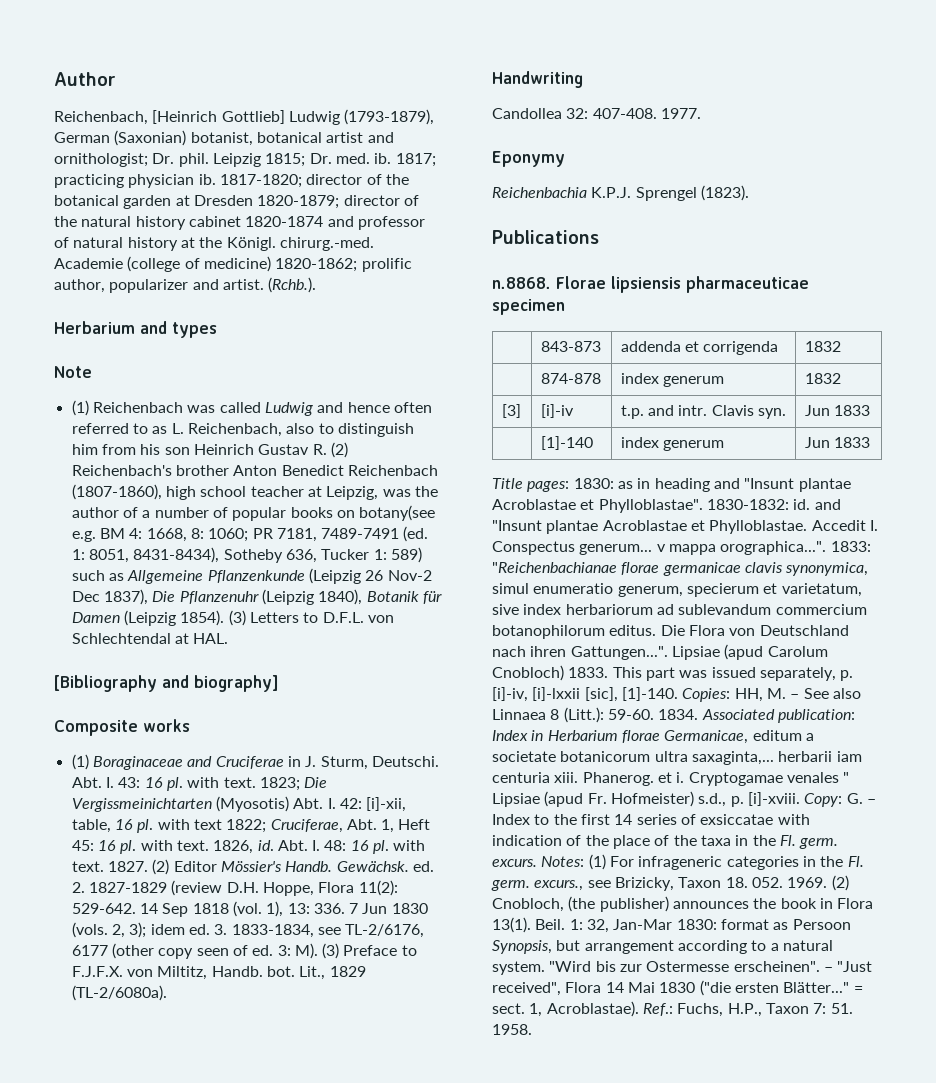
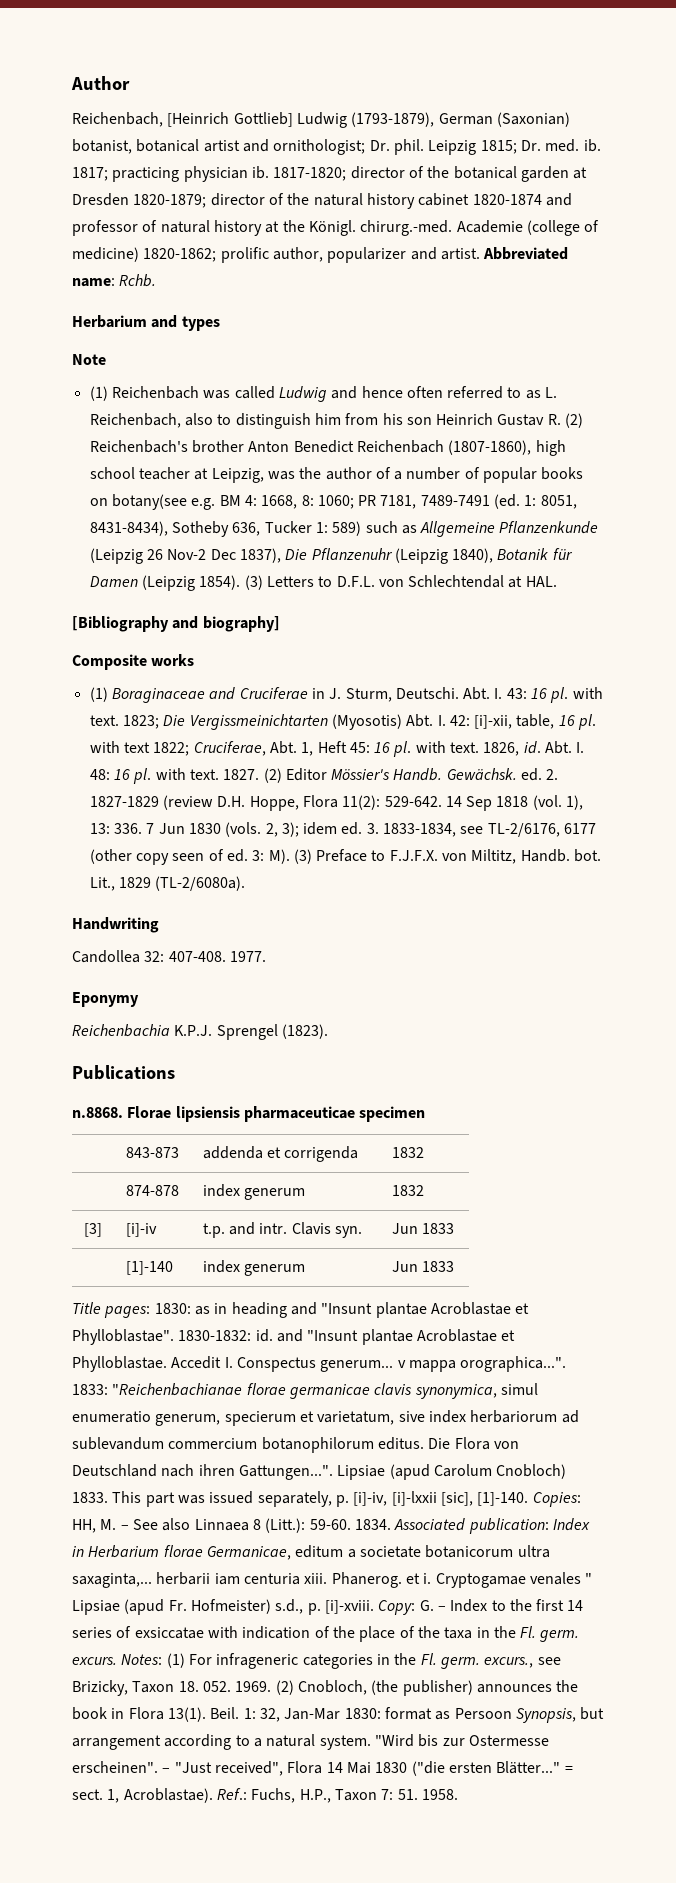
[268,277,317,293] (Rchb.). -> [483,247,569,260] [72,274,157,287] Abbreviated name: Rchb.

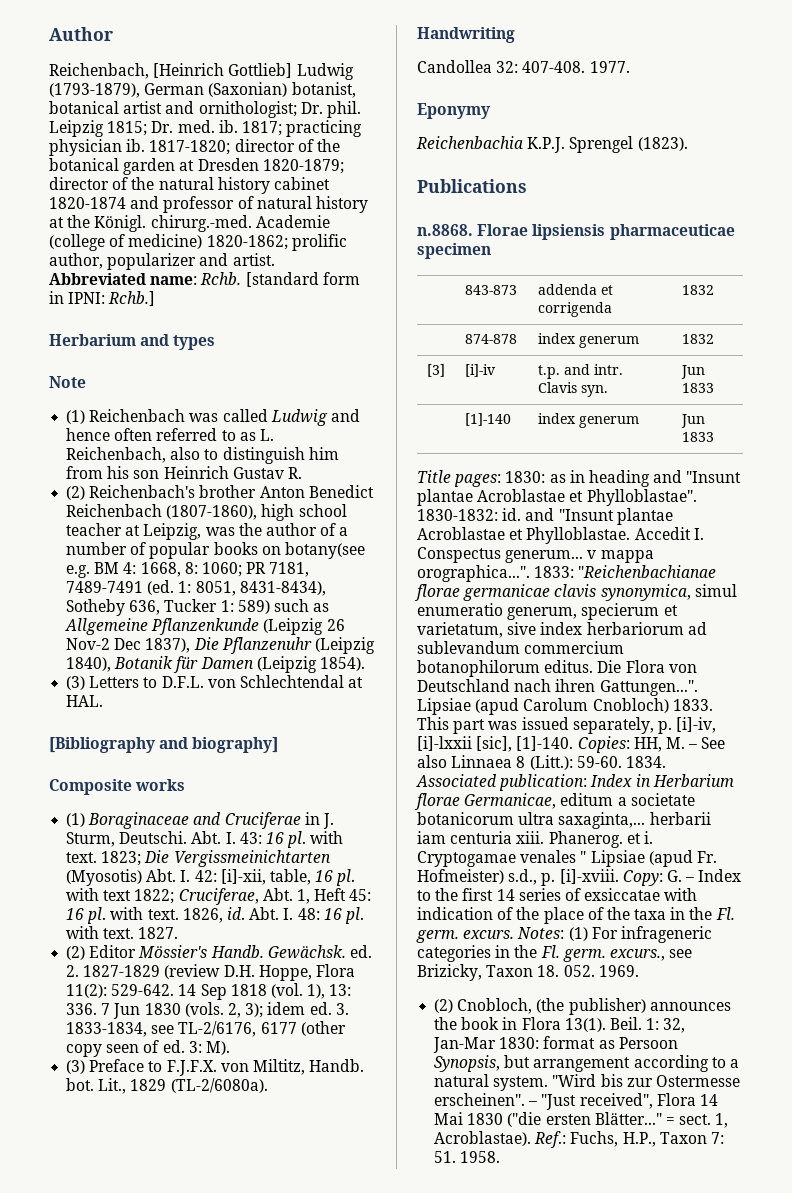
(157, 280) none -> [245,272,360,287] [49,291,156,306] [standard form in IPNI: Rchb.]
(561, 419) none -> (302, 473) //
(241, 582) none -> (365, 664) //
(260, 774) none -> (179, 933) //
(290, 856) none -> (230, 1048) //
(272, 1686) none -> (639, 971) //

